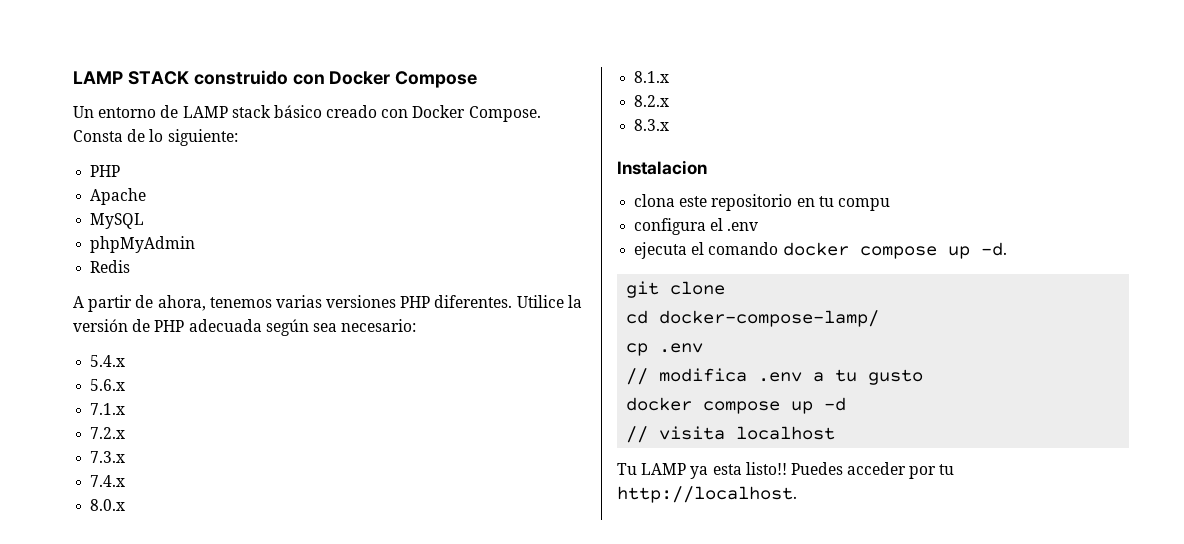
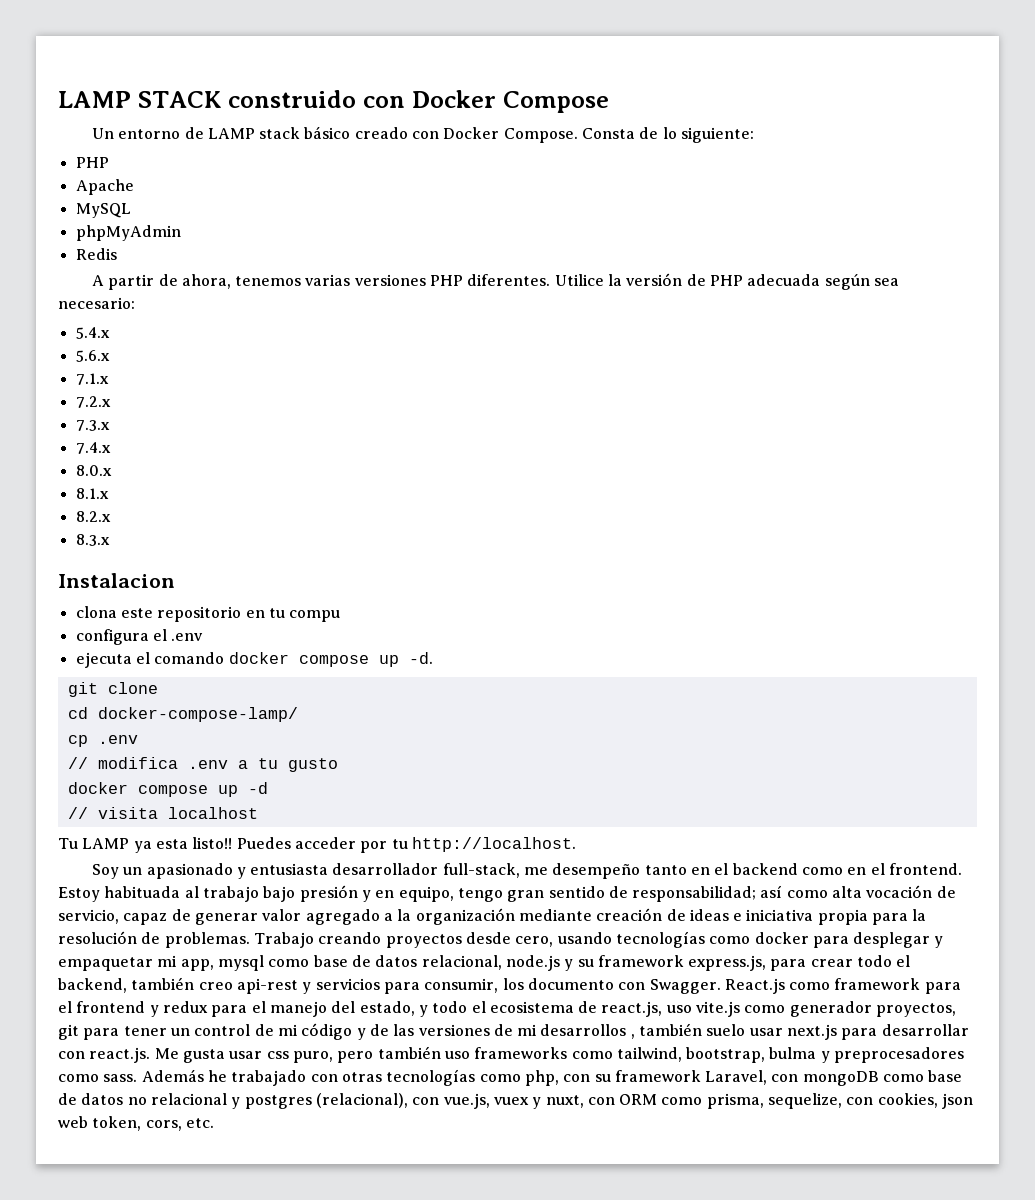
(797, 494) none -> [91,863,962,879] [58,885,956,902] [58,908,927,925] [58,931,944,948] [58,955,911,971] [58,977,961,994] [58,1001,957,1017] [58,1023,969,1040] [58,1046,965,1063] [58,1069,963,1086] [58,1093,974,1109] [58,1116,214,1131] // Soy un apasionado y entusiasta desarrollador full-stack, me desempeño tanto en el backend como en el frontend. Estoy habituada al trabajo bajo presión y en equipo, tengo gran sentido de responsabilidad; así como alta vocación de servicio, capaz de generar valor agregado a la organización mediante creación de ideas e iniciativa propia para la resolución de problemas. Trabajo creando proyectos desde cero, usando tecnologías como docker para desplegar y empaquetar mi app, mysql como base de datos relacional, node.js y su framework express.js, para crear todo el backend, también creo api-rest y servicios para consumir, los documento con Swagger. React.js como framework para el frontend y redux para el manejo del estado, y todo el ecosistema de react.js, uso vite.js como generador proyectos, git para tener un control de mi código y de las versiones de mi desarrollos , también suelo usar next.js para desarrollar con react.js. Me gusta usar css puro, pero también uso frameworks como tailwind, bootstrap, bulma y preprocesadores como sass. Además he trabajado con otras tecnologías como php, con su framework Laravel, con mongoDB como base de datos no relacional y postgres (relacional), con vue.js, vuex y nuxt, con ORM como prisma, sequelize, con cookies, json web token, cors, etc.

